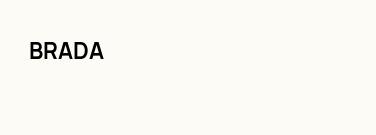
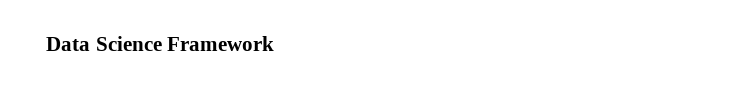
[29,42,104,59] BRADA -> [46,36,275,51] Data Science Framework

